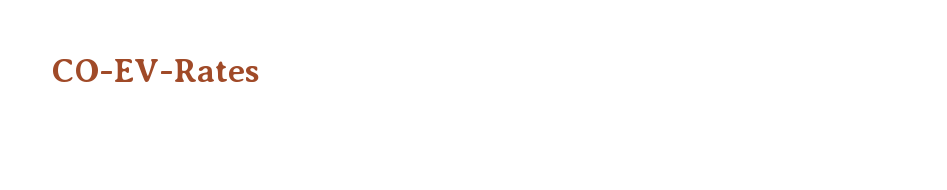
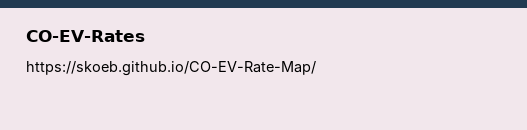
(259, 70) none -> [26,61,316,76] // https://skoeb.github.io/CO-EV-Rate-Map/

